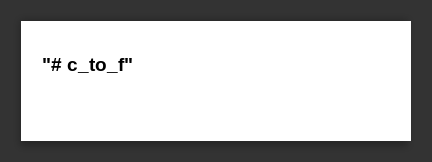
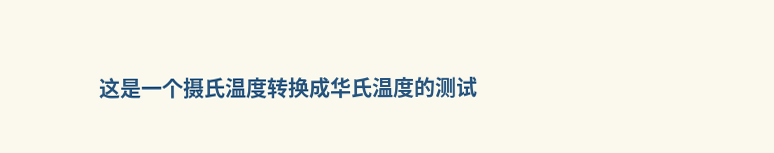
[42,58,134,73] "# c_to_f" -> [99,76,478,100] 这是一个摄氏温度转换成华氏温度的测试

